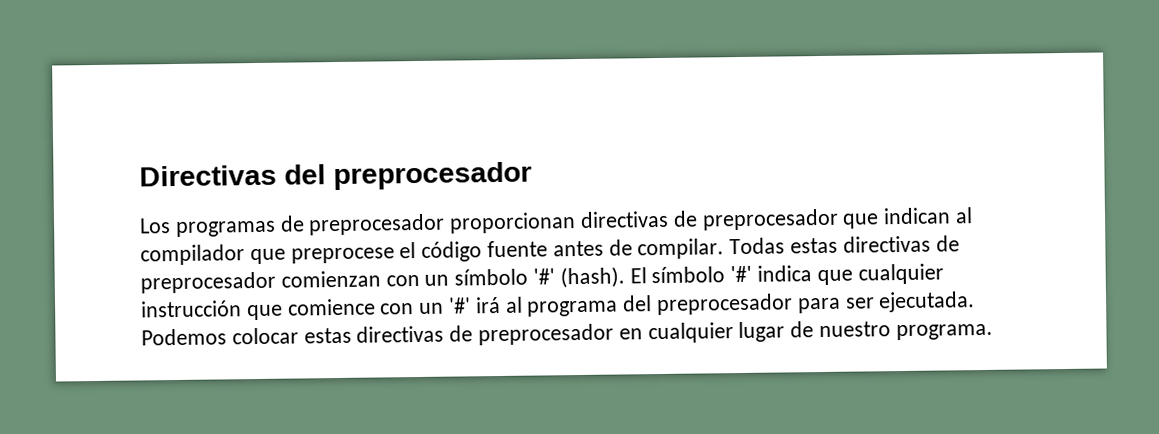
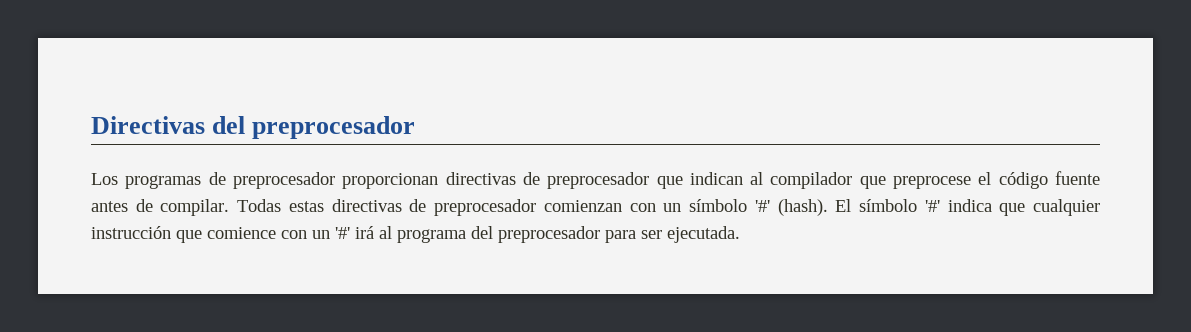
[141,321,993,346] Podemos colocar estas directivas de preprocesador en cualquier lugar de nuestro programa. -> (740, 234) none

